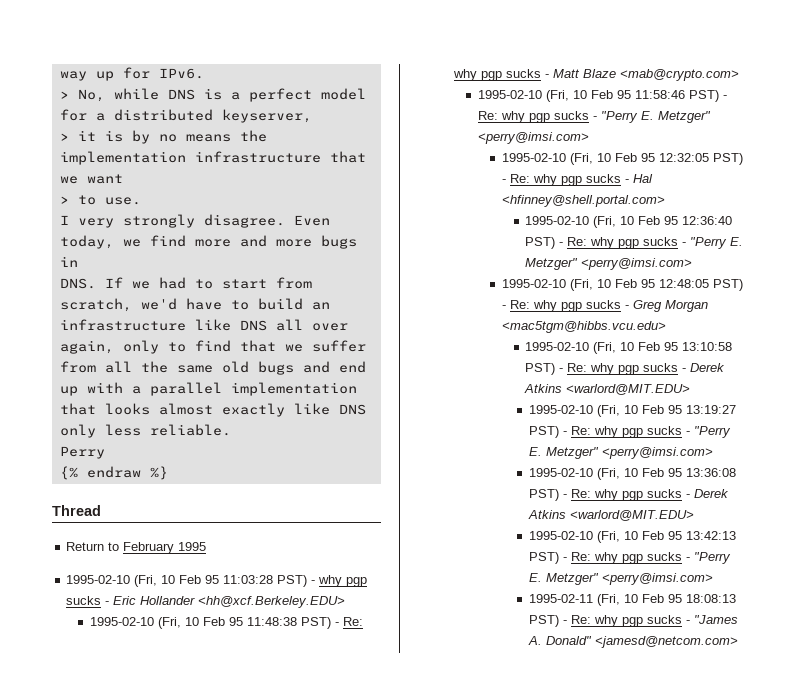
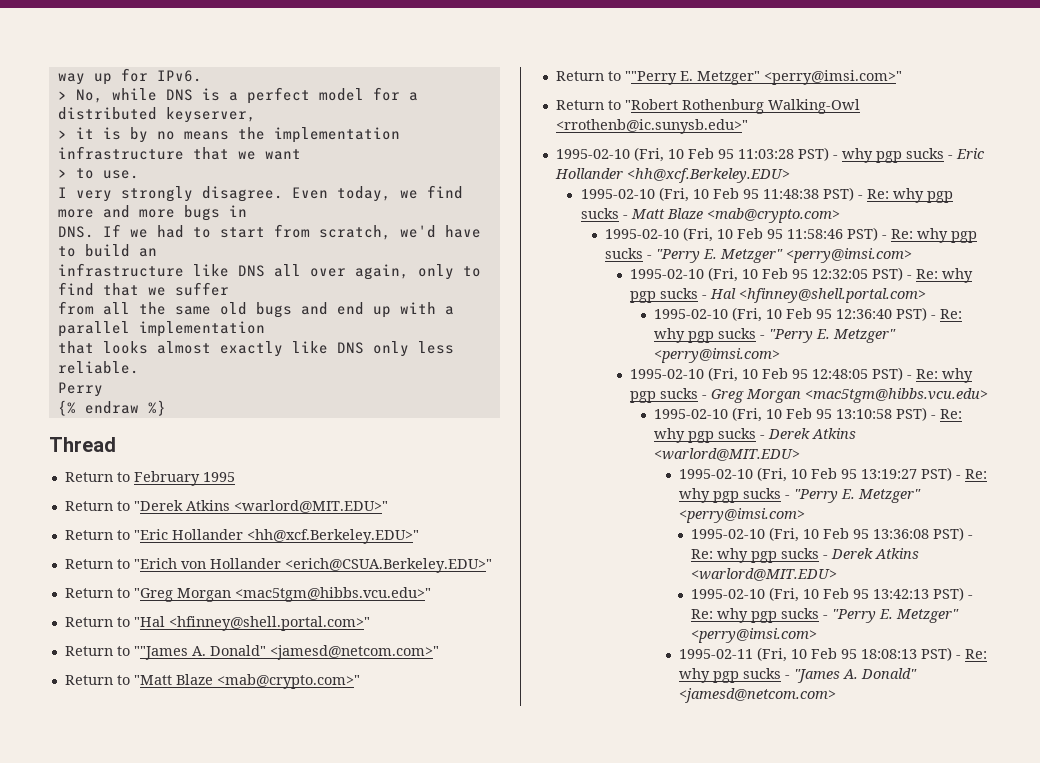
(207, 546) none -> [64,500,388,513] [64,529,419,544] [64,558,492,573] [64,587,431,602] [64,616,370,631] [64,645,439,660] [64,674,360,689] [555,70,902,85] [555,99,860,114] [555,119,748,134] // Return to "Derek Atkins <warlord@MIT.EDU>" // Return to "Eric Hollander <hh@xcf.Berkeley.EDU>" // Return to "Erich von Hollander <erich@CSUA.Berkeley.EDU>" // Return to "Greg Morgan <mac5tgm@hibbs.vcu.edu>" // Return to "Hal <hfinney@shell.portal.com>" // Return to ""James A. Donald" <jamesd@netcom.com>" // Return to "Matt Blaze <mab@crypto.com>" // Return to ""Perry E. Metzger" <perry@imsi.com>" // Return to "Robert Rothenburg Walking-Owl <rrothenb@ic.sunysb.edu>"

